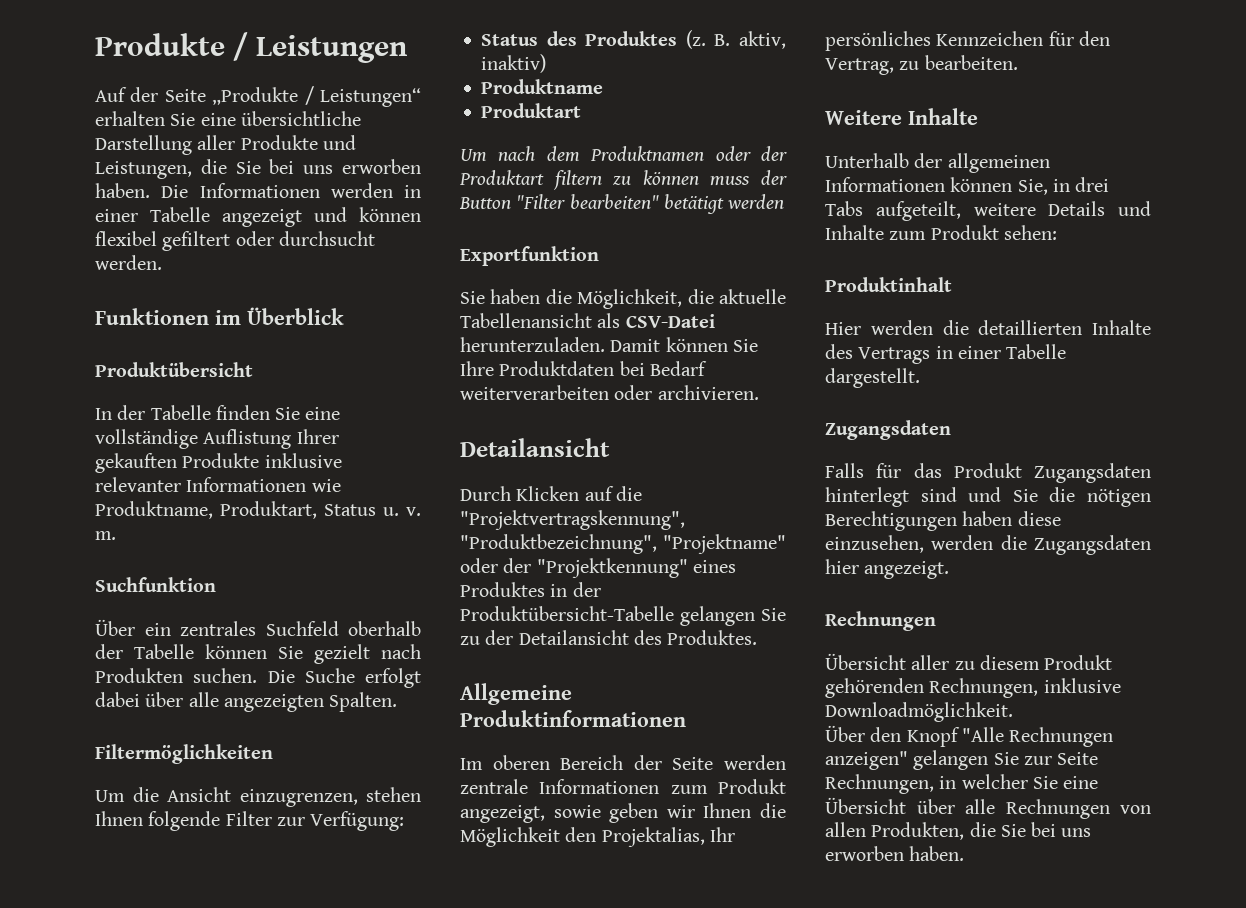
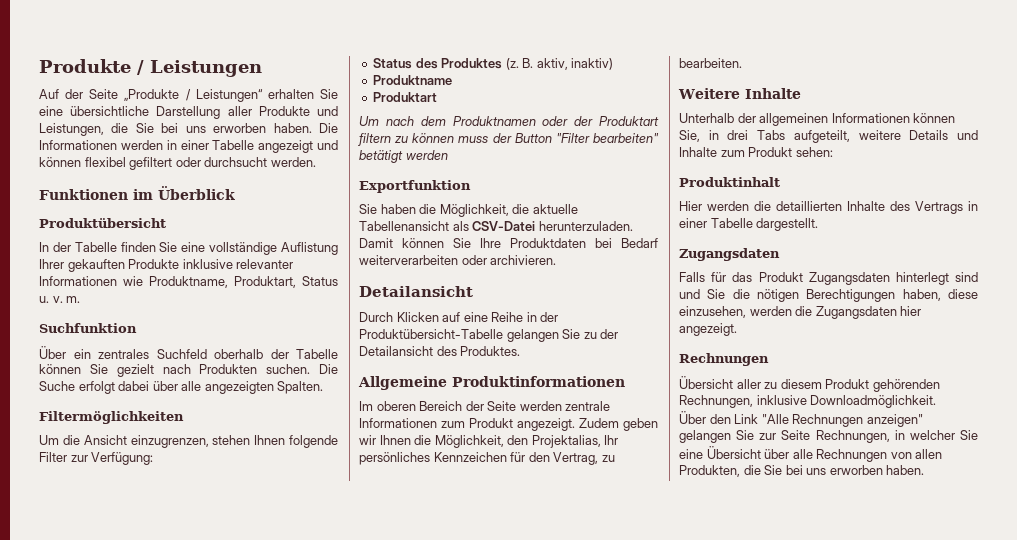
[615,486,642,501] [460,510,685,530] [460,534,786,554] [460,558,736,578] [460,582,545,597] die "Projektvertragskennung", "Produktbezeichnung", "Projektname" oder der "Projektkennung" eines Produktes -> [463,312,524,322] eine Reihe
[460,805,601,823] angezeigt, sowie -> [517,418,619,431] angezeigt. Zudem
[460,827,560,847] Möglichkeit -> [434,435,504,448] Möglichkeit,
[962,511,1013,526] haben -> [902,289,941,301] haben,
[906,727,960,747] Knopf -> [734,414,759,424] Link

